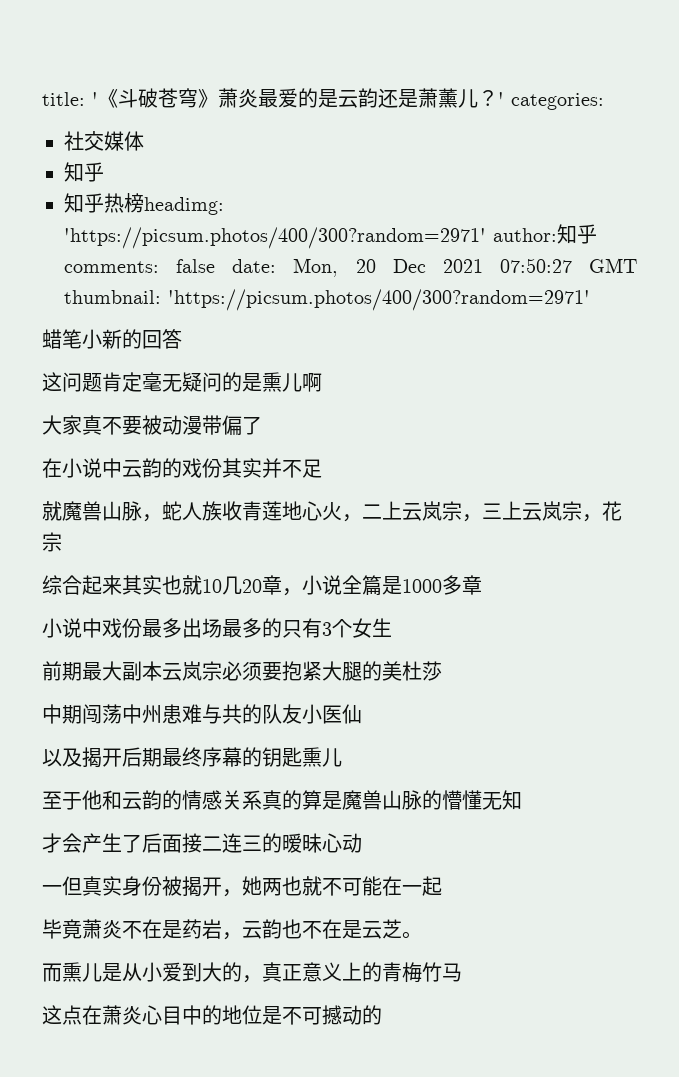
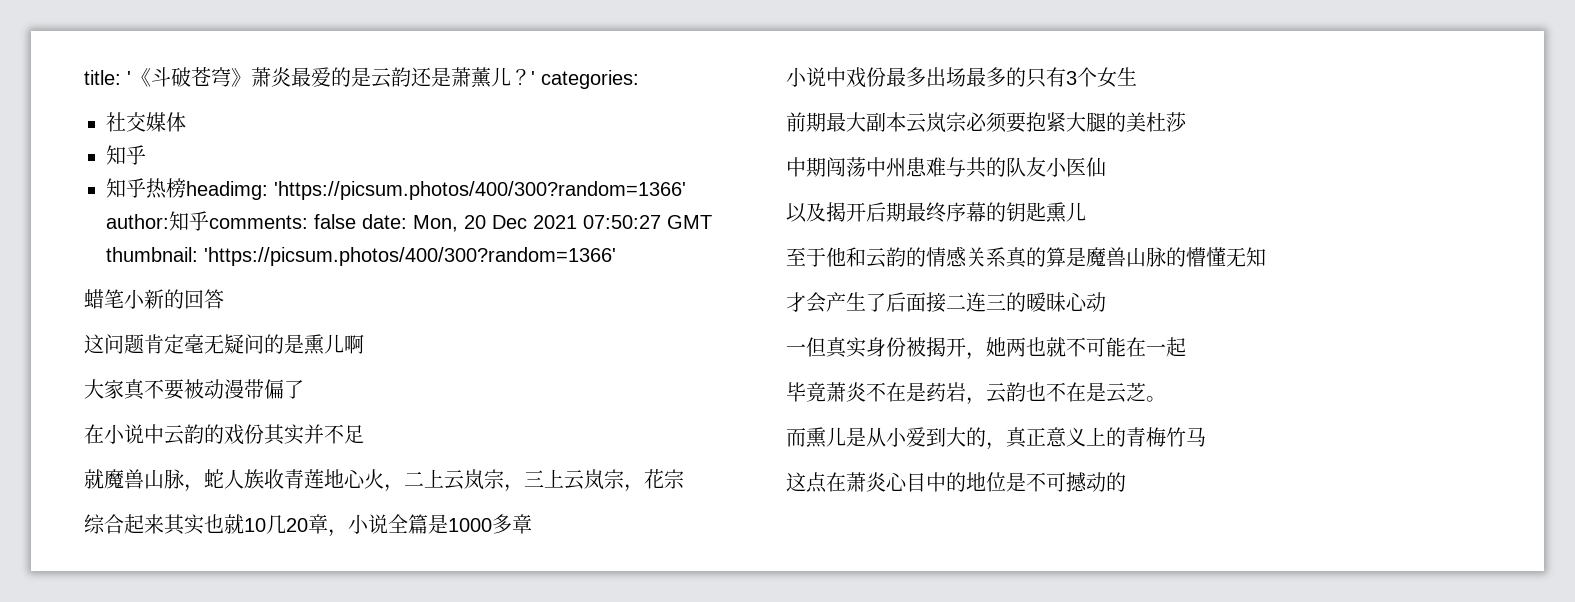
[64,227,486,249] 'https://picsum.photos/400/300?random=2971' -> [274,181,686,200] 'https://picsum.photos/400/300?random=1366'
[168,289,590,311] 'https://picsum.photos/400/300?random=2971' -> [204,247,616,266] 'https://picsum.photos/400/300?random=1366'

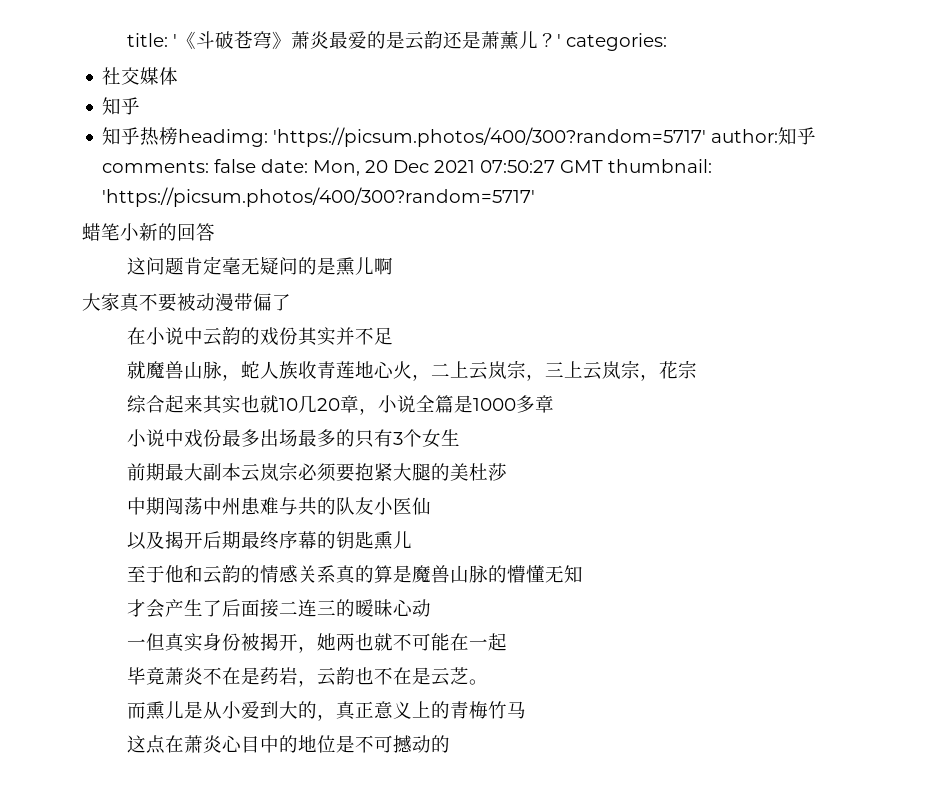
[274,181,686,200] 'https://picsum.photos/400/300?random=1366' -> [273,127,707,147] 'https://picsum.photos/400/300?random=5717'
[204,247,616,266] 'https://picsum.photos/400/300?random=1366' -> [102,187,536,207] 'https://picsum.photos/400/300?random=5717'

